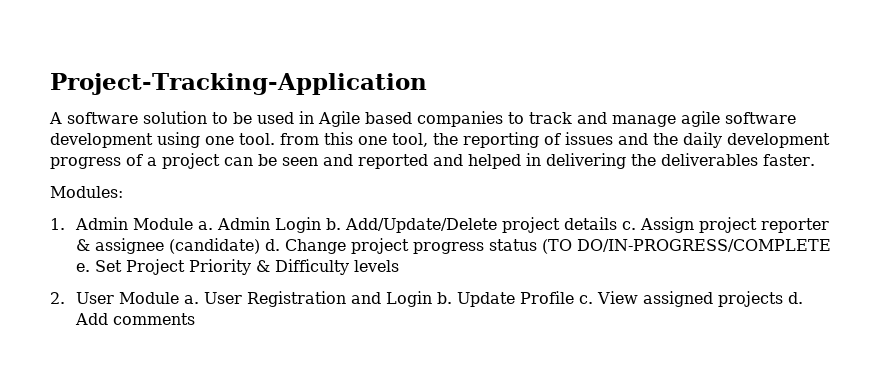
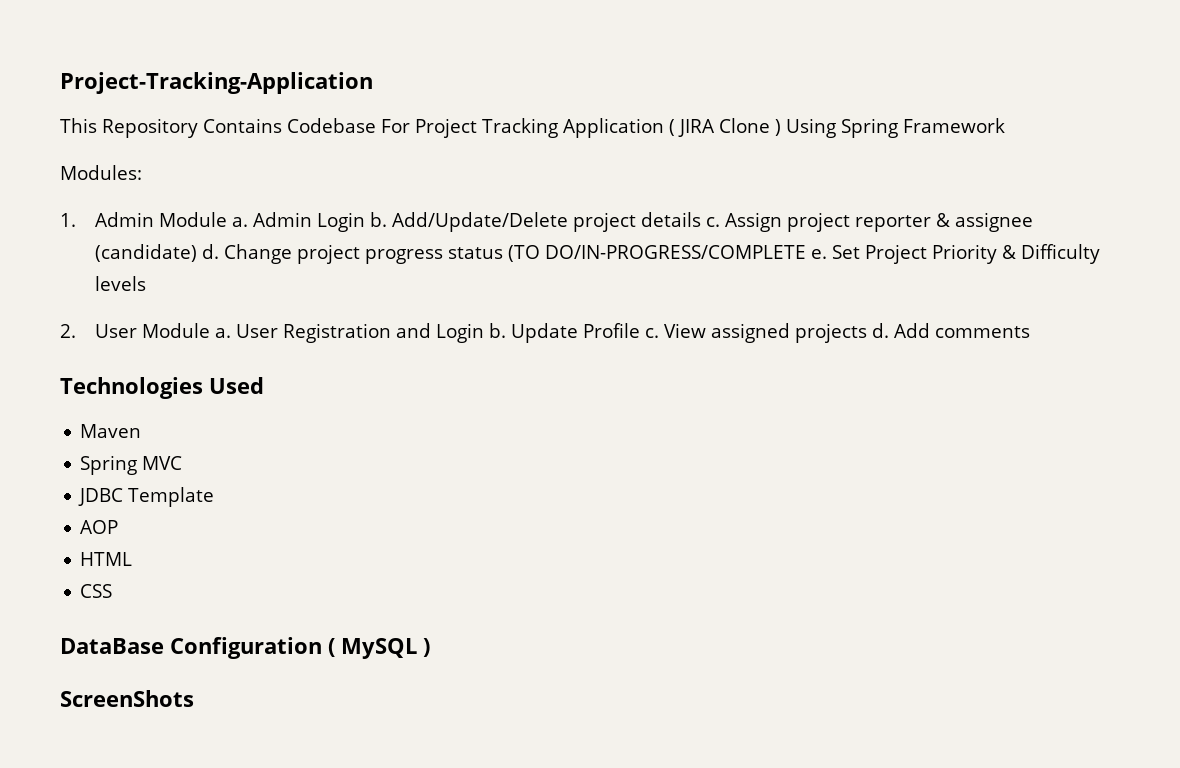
[49,111,796,127] [50,132,830,148] [50,153,815,169] A software solution to be used in Agile based companies to track and manage agile software development using one tool. from this one tool, the reporting of issues and the daily development progress of a project can be seen and reported and helped in delivering the deliverables faster. -> [60,118,1005,138] This Repository Contains Codebase For Project Tracking Application ( JIRA Clone ) Using Spring Framework
(196, 319) none -> [60,377,264,399] [80,424,142,438] [80,455,183,475] [78,487,215,507] [80,520,119,534] [80,552,133,566] [80,584,113,598] [60,637,430,659] [60,690,194,707] // Technologies Used // Maven // Spring MVC // JDBC Template // AOP // HTML // CSS // DataBase Configuration ( MySQL ) // ScreenShots

